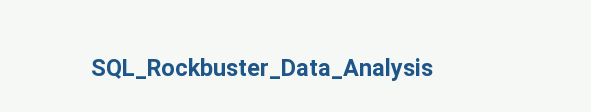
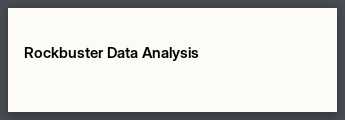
[91,58,433,81] SQL_Rockbuster_Data_Analysis -> [24,47,200,61] Rockbuster Data Analysis

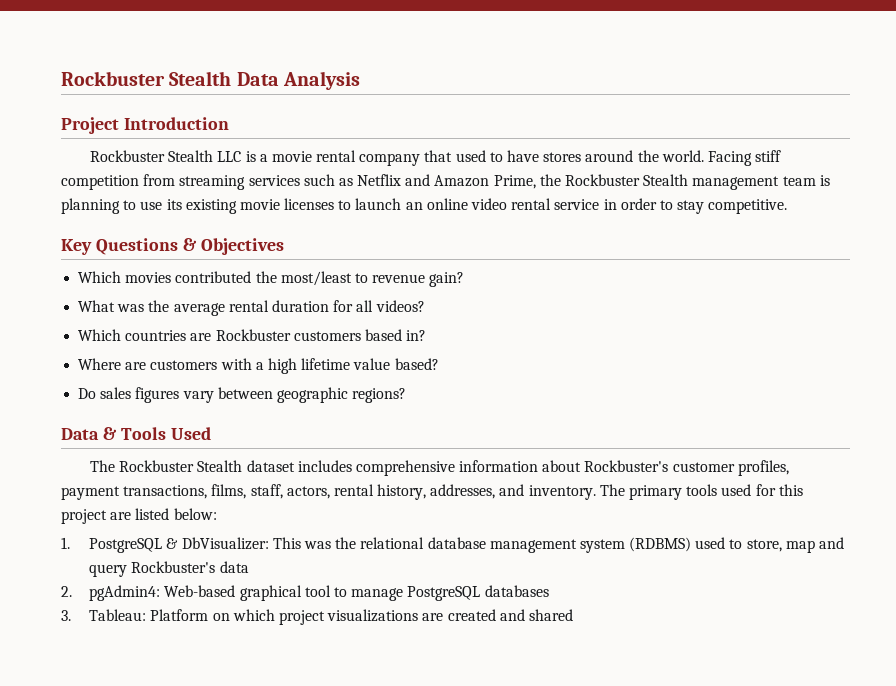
[24,47,104,58] Rockbuster -> [61,71,232,86] Rockbuster Stealth
(200, 54) none -> [61,117,229,134] [89,150,782,166] [61,174,830,190] [61,198,788,214] [61,238,284,255] [78,271,465,287] [78,300,425,316] [78,329,427,341] [78,358,439,374] [78,387,407,403] [61,427,211,440] [89,460,789,476] [61,484,803,500] [61,508,217,524] [61,537,844,553] [89,561,249,577] [61,585,549,601] [61,609,573,625] // Project Introduction // Rockbuster Stealth LLC is a movie rental company that used to have stores around the world. Facing stiff competition from streaming services such as Netflix and Amazon Prime, the Rockbuster Stealth management team is planning to use its existing movie licenses to launch an online video rental service in order to stay competitive. // Key Questions & Objectives // Which movies contributed the most/least to revenue gain? // What was the average rental duration for all videos? // Which countries are Rockbuster customers based in? // Where are customers with a high lifetime value based? // Do sales figures vary between geographic regions? // Data & Tools Used // The Rockbuster Stealth dataset includes comprehensive information about Rockbuster's customer profiles, payment transactions, films, staff, actors, rental history, addresses, and inventory. The primary tools used for this project are listed below: // 1. PostgreSQL & DbVisualizer: This was the relational database management system (RDBMS) used to store, map and query Rockbuster's data // 2. pgAdmin4: Web-based graphical tool to manage PostgreSQL databases // 3. Tableau: Platform on which project visualizations are created and shared

